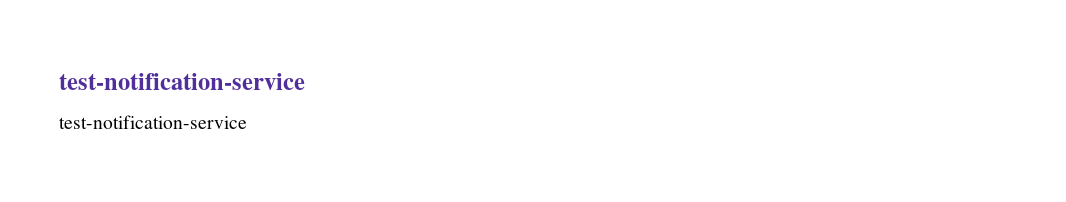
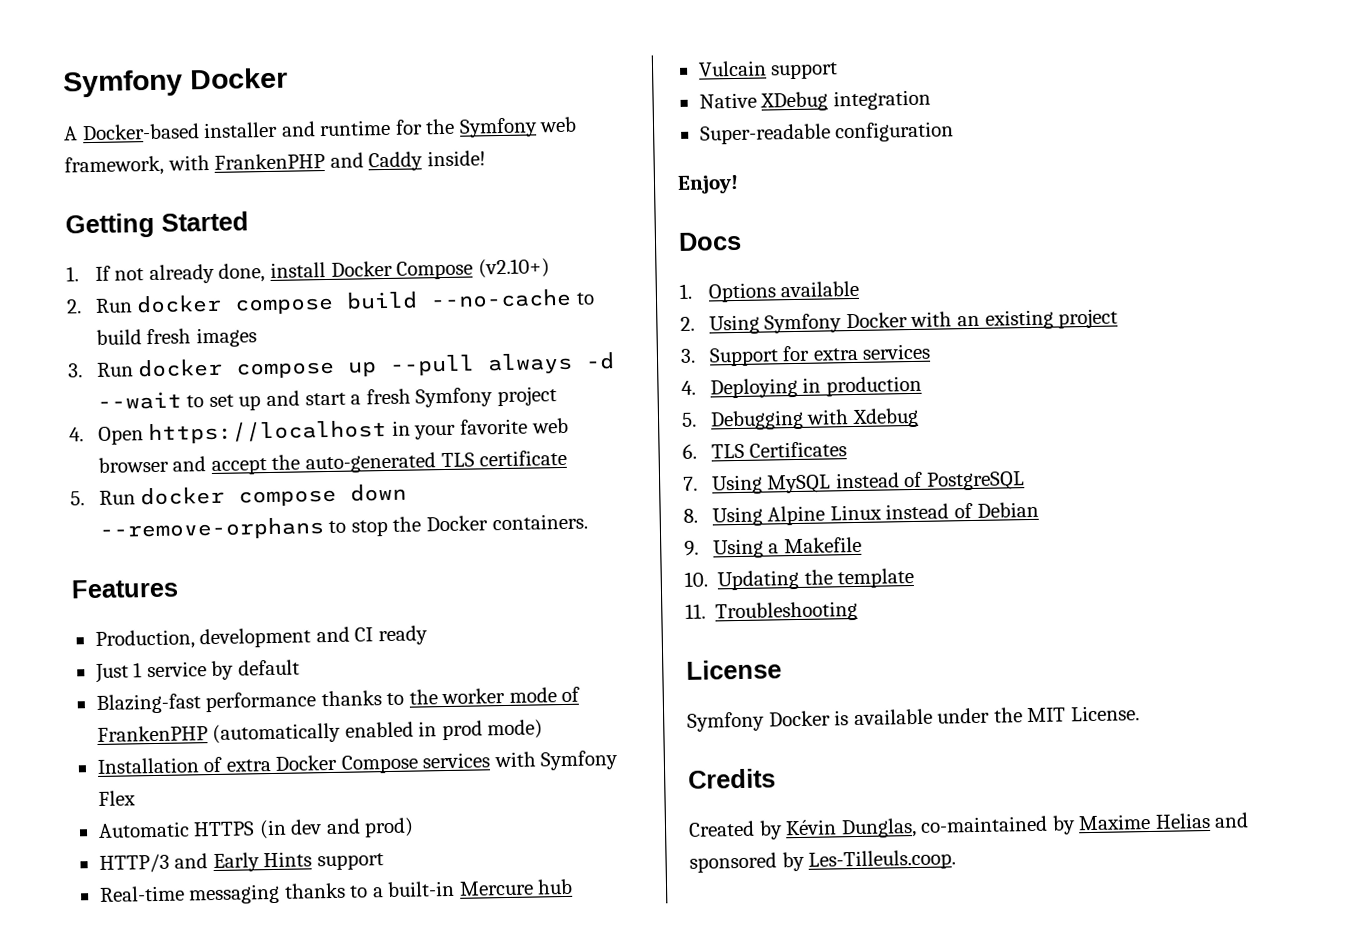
[59,73,305,90] [59,115,247,129] test-notification-service // test-notification-service -> [62,67,288,98] [63,116,578,141] [64,150,486,177] [65,211,249,239] [66,258,550,285] [66,288,595,315] [95,327,257,348] [67,352,616,379] [96,386,557,411] [69,417,569,445] [97,449,568,476] [70,483,408,507] [98,513,588,541] [71,578,178,599] [94,625,428,651] [94,659,300,684] [95,686,581,715] [96,719,544,745] [96,750,620,774] [97,790,136,806] [97,817,415,840] [98,851,384,873] [98,878,574,905] [697,60,839,80] [698,89,931,112] [699,121,955,145] [677,174,739,194] [678,231,742,251] [679,280,860,303] [680,308,1119,335] [680,343,932,367] [681,375,922,399] [681,407,919,431] [682,441,848,459] [683,471,1026,495] [683,501,1039,527] [684,536,862,559] [684,567,915,591] [685,600,859,623] [686,659,782,680] [687,705,1140,732] [688,768,776,789] [688,812,1250,840] [689,849,957,873] Symfony Docker // A Docker-based installer and runtime for the Symfony web framework, with FrankenPHP and Caddy inside! // Getting Started // 1. If not already done, install Docker Compose (v2.10+) // 2. Run docker compose build --no-cache to build fresh images // 3. Run docker compose up --pull always -d --wait to set up and start a fresh Symfony project // 4. Open https://localhost in your favorite web browser and accept the auto-generated TLS certificate // 5. Run docker compose down --remove-orphans to stop the Docker containers. // Features // Production, development and CI ready // Just 1 service by default // Blazing-fast performance thanks to the worker mode of FrankenPHP (automatically enabled in prod mode) // Installation of extra Docker Compose services with Symfony Flex // Automatic HTTPS (in dev and prod) // HTTP/3 and Early Hints support // Real-time messaging thanks to a built-in Mercure hub // Vulcain support // Native XDebug integration // Super-readable configuration // Enjoy! // Docs // 1. Options available // 2. Using Symfony Docker with an existing project // 3. Support for extra services // 4. Deploying in production // 5. Debugging with Xdebug // 6. TLS Certificates // 7. Using MySQL instead of PostgreSQL // 8. Using Alpine Linux instead of Debian // 9. Using a Makefile // 10. Updating the template // 11. Troubleshooting // License // Symfony Docker is available under the MIT License. // Credits // Created by Kévin Dunglas, co-maintained by Maxime Helias and sponsored by Les-Tilleuls.coop.

